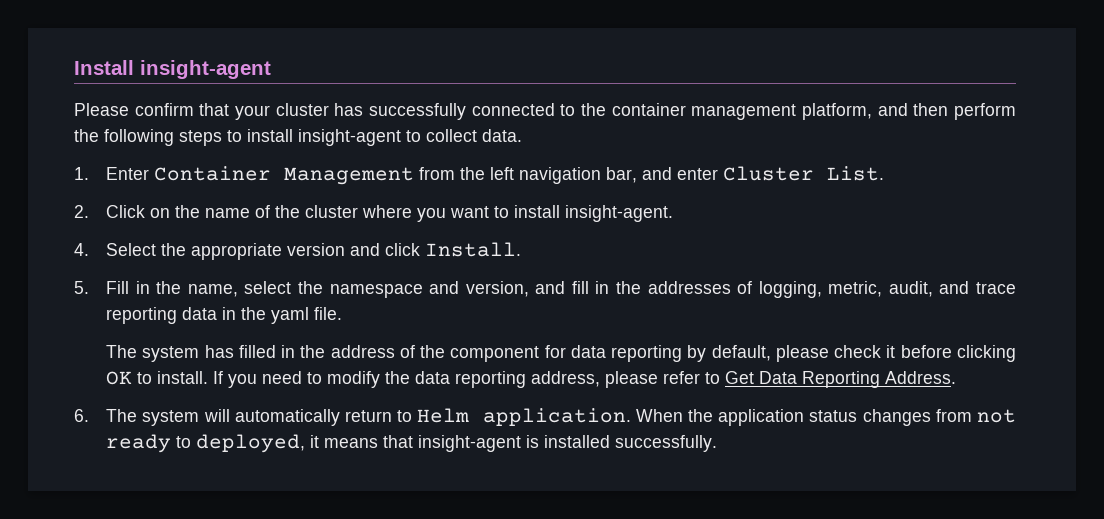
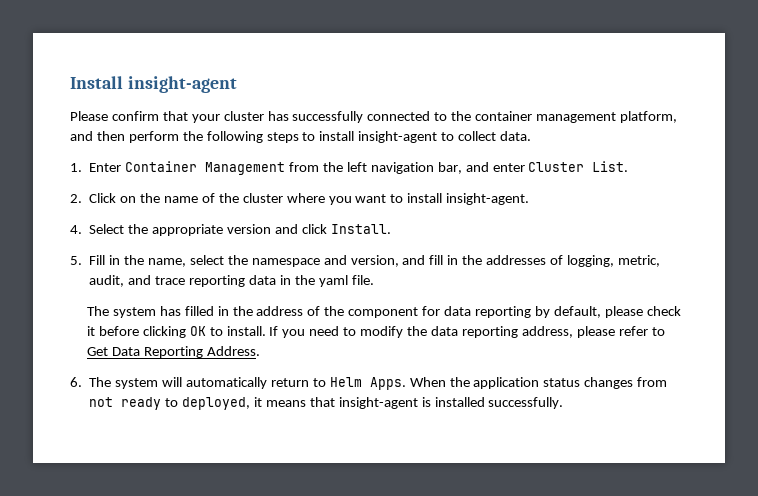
[482,408,631,426] application. -> [369,377,406,390] Apps.

